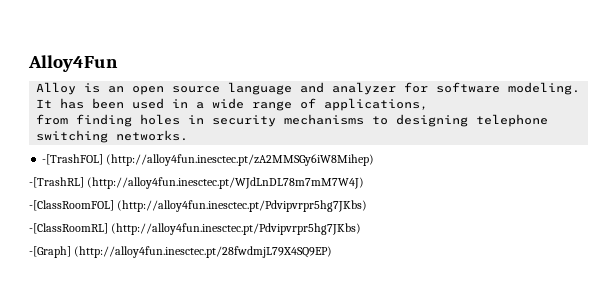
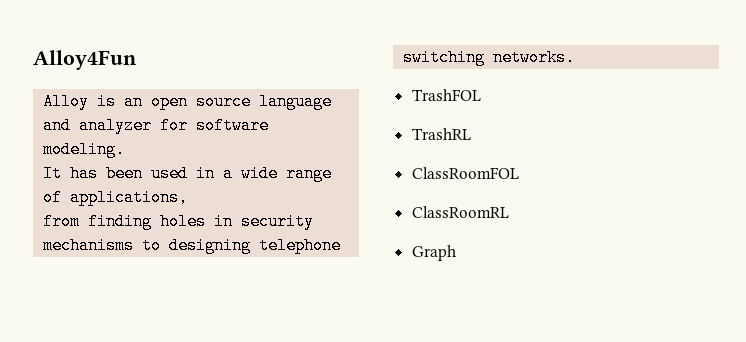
[42,154,375,166] [29,177,365,189] [29,200,368,212] [29,223,362,235] [29,246,333,258] -[TrashFOL] (http://alloy4fun.inesctec.pt/zA2MMSGy6iW8Mihep) // -[TrashRL] (http://alloy4fun.inesctec.pt/WJdLnDL78m7mM7W4J) // -[ClassRoomFOL] (http://alloy4fun.inesctec.pt/Pdvipvrpr5hg7JKbs) // -[ClassRoomRL] (http://alloy4fun.inesctec.pt/Pdvipvrpr5hg7JKbs) // -[Graph] (http://alloy4fun.inesctec.pt/28fwdmjL79X4SQ9EP) -> [411,89,481,101] [411,128,471,140] [411,167,519,179] [411,206,509,218] [411,245,456,261] TrashFOL // TrashRL // ClassRoomFOL // ClassRoomRL // Graph

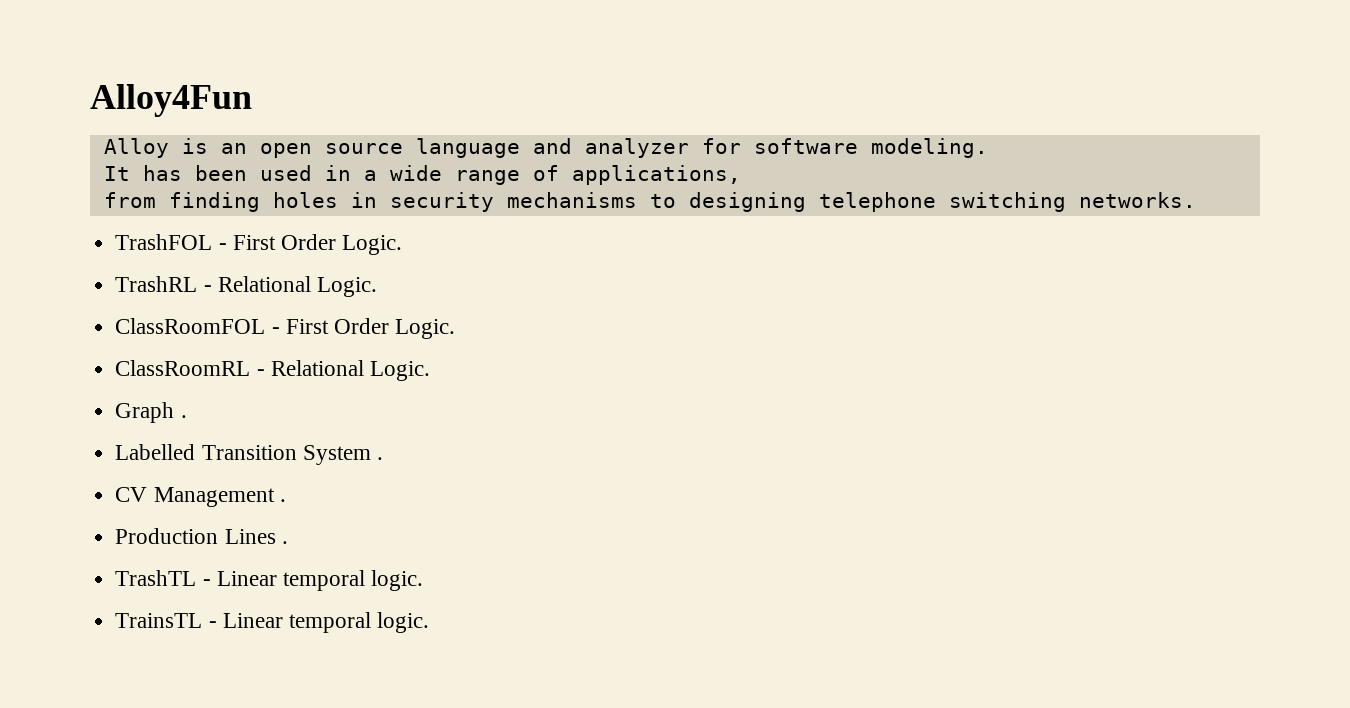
[411,128,471,140] [411,167,519,179] [411,206,509,218] [411,245,456,261] // TrashRL // ClassRoomFOL // ClassRoomRL // Graph -> [218,234,403,255] [115,276,377,297] [115,318,456,339] [115,360,430,381] [115,402,187,423] [115,444,383,465] [115,487,286,507] [115,528,288,544] [115,570,424,591] [115,612,430,633] - First Order Logic. // TrashRL - Relational Logic. // ClassRoomFOL - First Order Logic. // ClassRoomRL - Relational Logic. // Graph . // Labelled Transition System . // CV Management . // Production Lines . // TrashTL - Linear temporal logic. // TrainsTL - Linear temporal logic.

